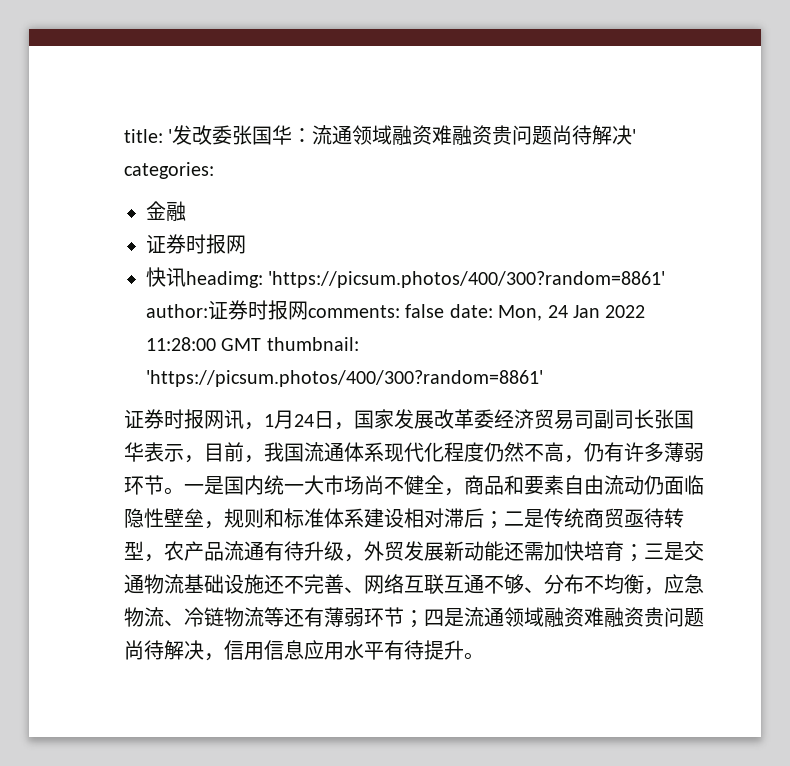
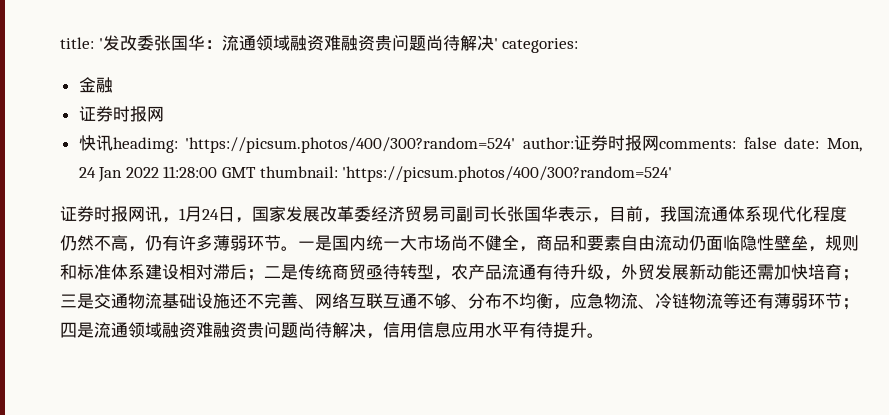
[268,271,666,288] 'https://picsum.photos/400/300?random=8861' -> [185,137,516,153] 'https://picsum.photos/400/300?random=524'
[146,370,543,387] 'https://picsum.photos/400/300?random=8861' -> [342,166,673,182] 'https://picsum.photos/400/300?random=524'

